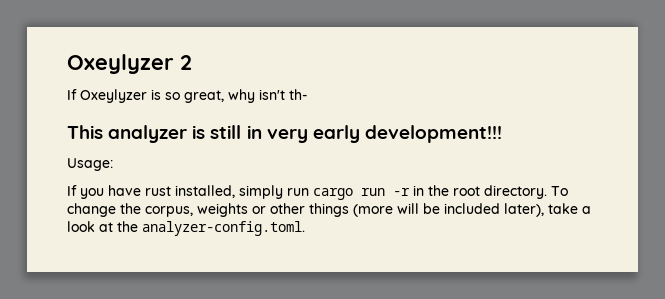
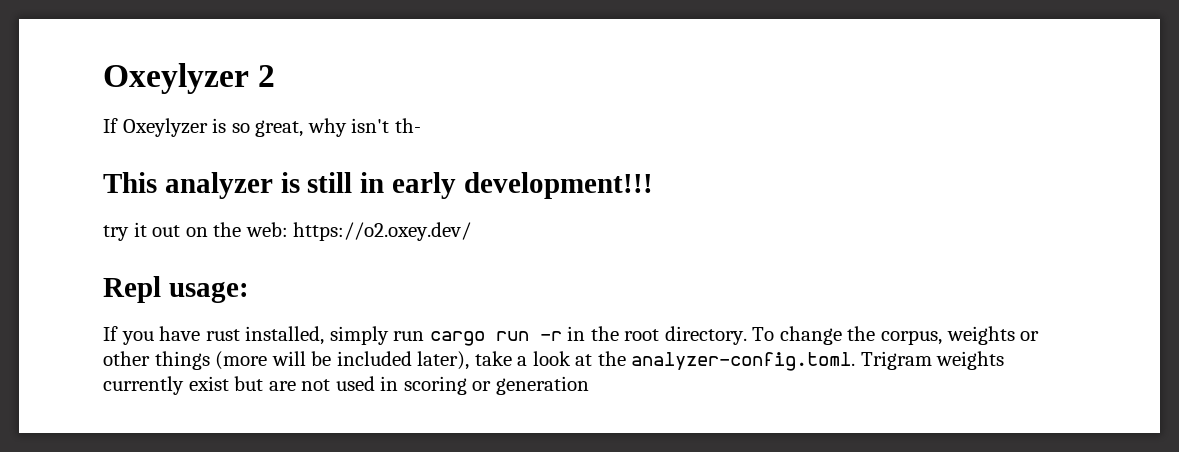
[266,129,308,143] very -> (385, 182) none
[67,158,113,171] Usage: -> [103,222,472,241] [103,276,249,303] try it out on the web: https://o2.oxey.dev/ // Repl usage:
(305, 228) none -> [860,351,1005,370] [103,376,589,395] Trigram weights currently exist but are not used in scoring or generation

